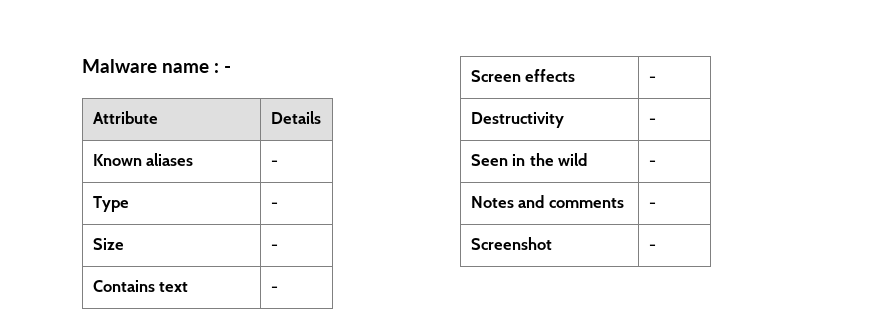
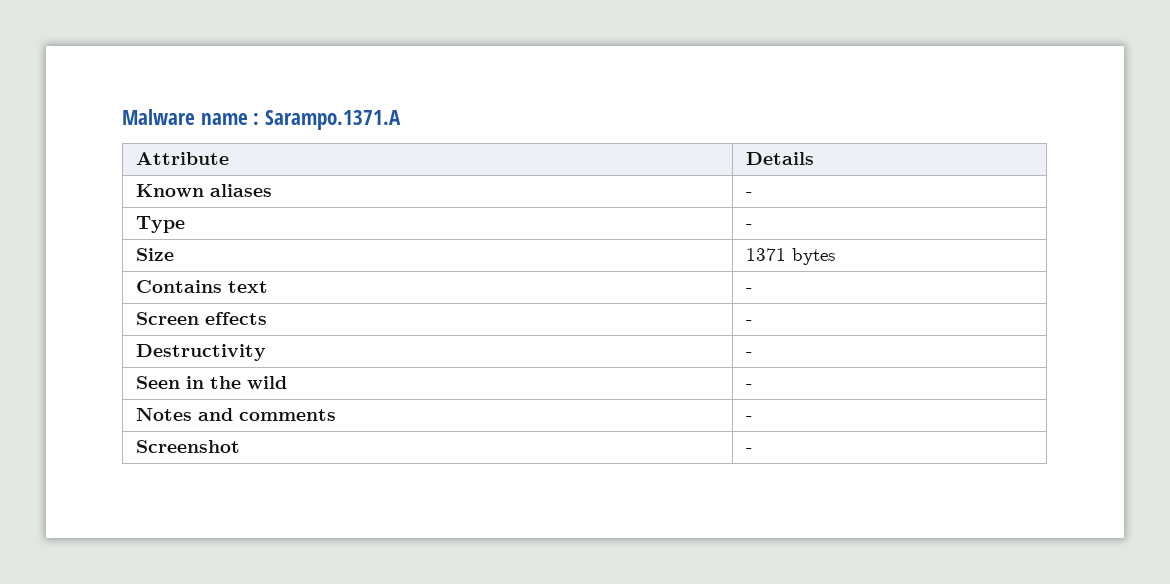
[224,66,231,73] - -> [264,110,401,130] Sarampo.1371.A
[270,244,278,250] - -> [745,248,835,265] 1371 bytes

